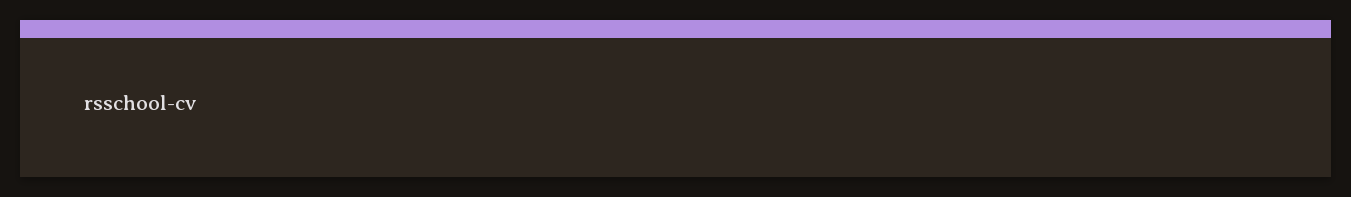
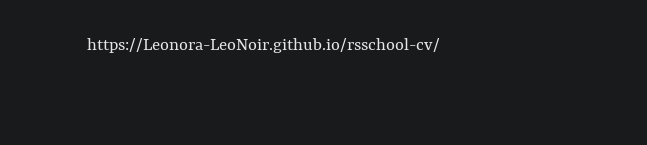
[84,95,197,110] rsschool-cv -> [87,38,440,53] https://Leonora-LeoNoir.github.io/rsschool-cv/

